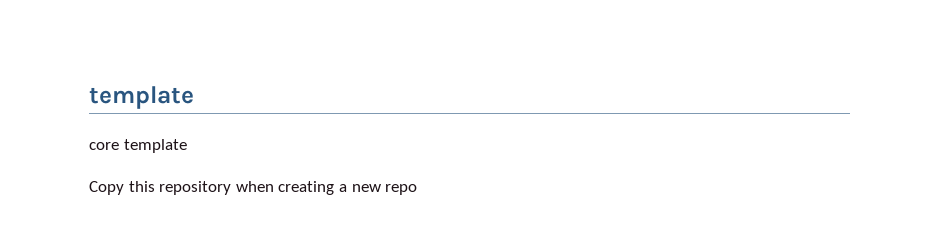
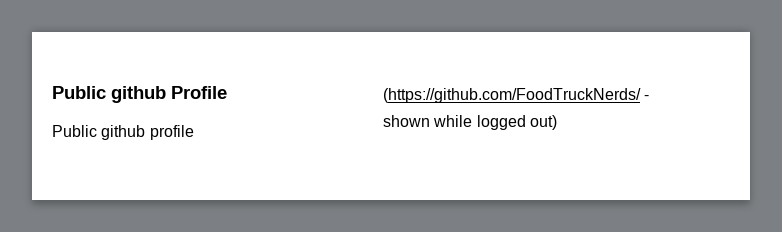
[89,86,194,109] [89,139,187,153] [89,181,418,195] template // core template // Copy this repository when creating a new repo -> [52,86,227,103] [52,125,194,140] [383,88,650,103] [383,115,557,130] Public github Profile // Public github profile (https://github.com/FoodTruckNerds/ - shown while logged out)

